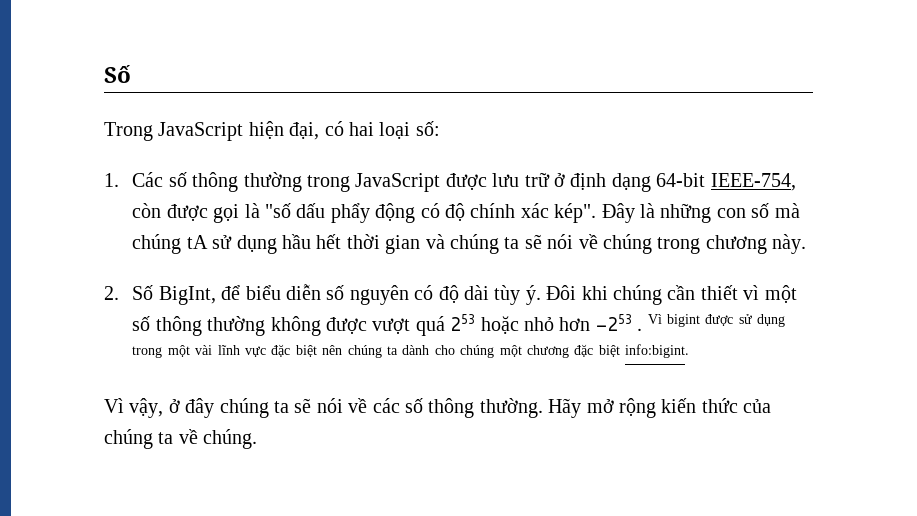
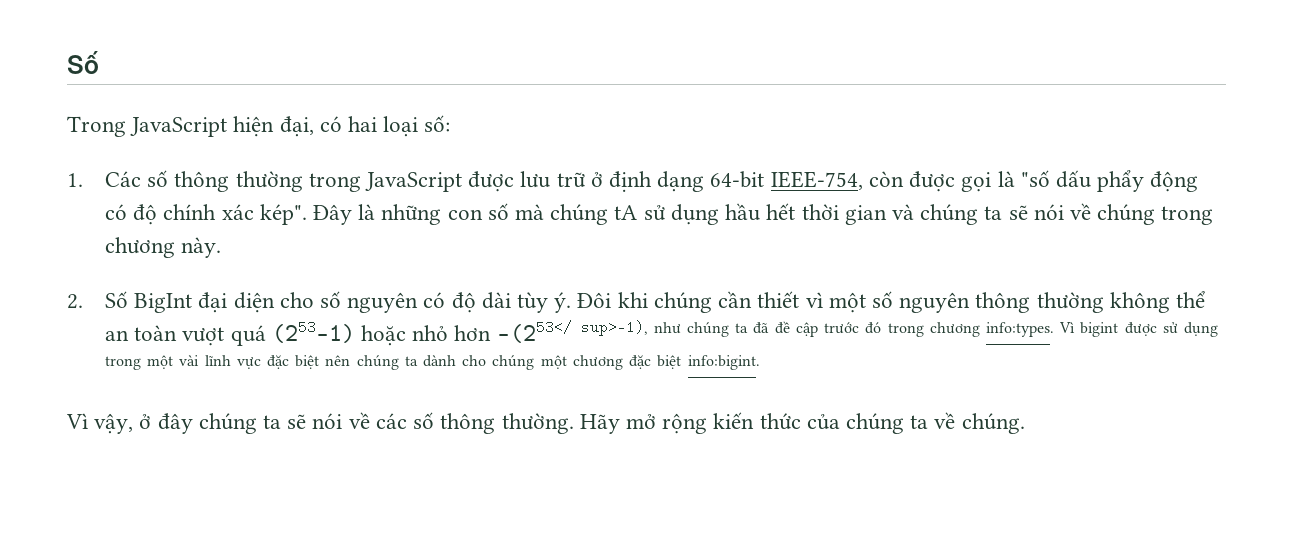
[158,284,321,305] BigInt, để biểu diễn -> [134,292,314,313] BigInt đại diện cho
(151, 323) none -> [899,292,971,313] nguyên
[325,317,367,334] được -> [1175,291,1205,308] [104,325,178,341] thể an toàn
[450,314,476,331] 253 -> [271,320,355,343] (253-1)
[595,314,643,331] -253 . -> [496,320,1054,343] -(253</ sup>-1), như chúng ta đã đề cập trước đó trong chương info:types.

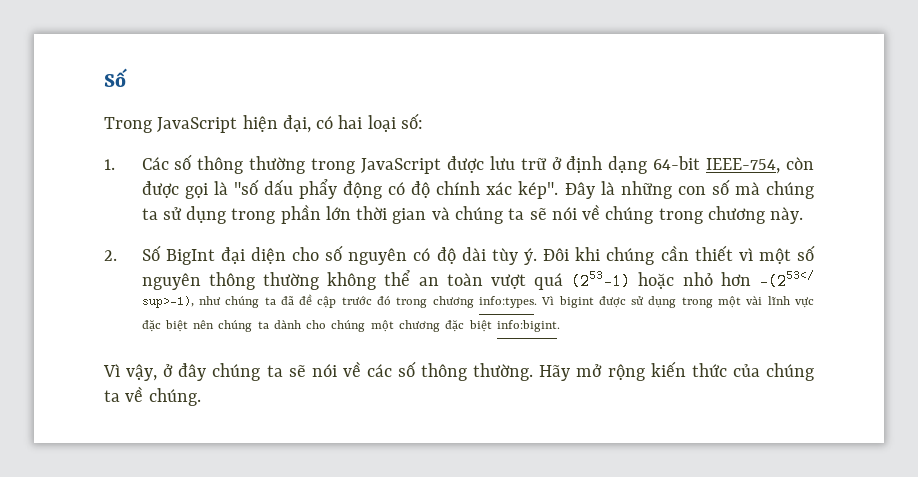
[614,203,796,225] tA sử dụng hầu hết -> [141,204,351,224] ta sử dụng trong phần lớn

